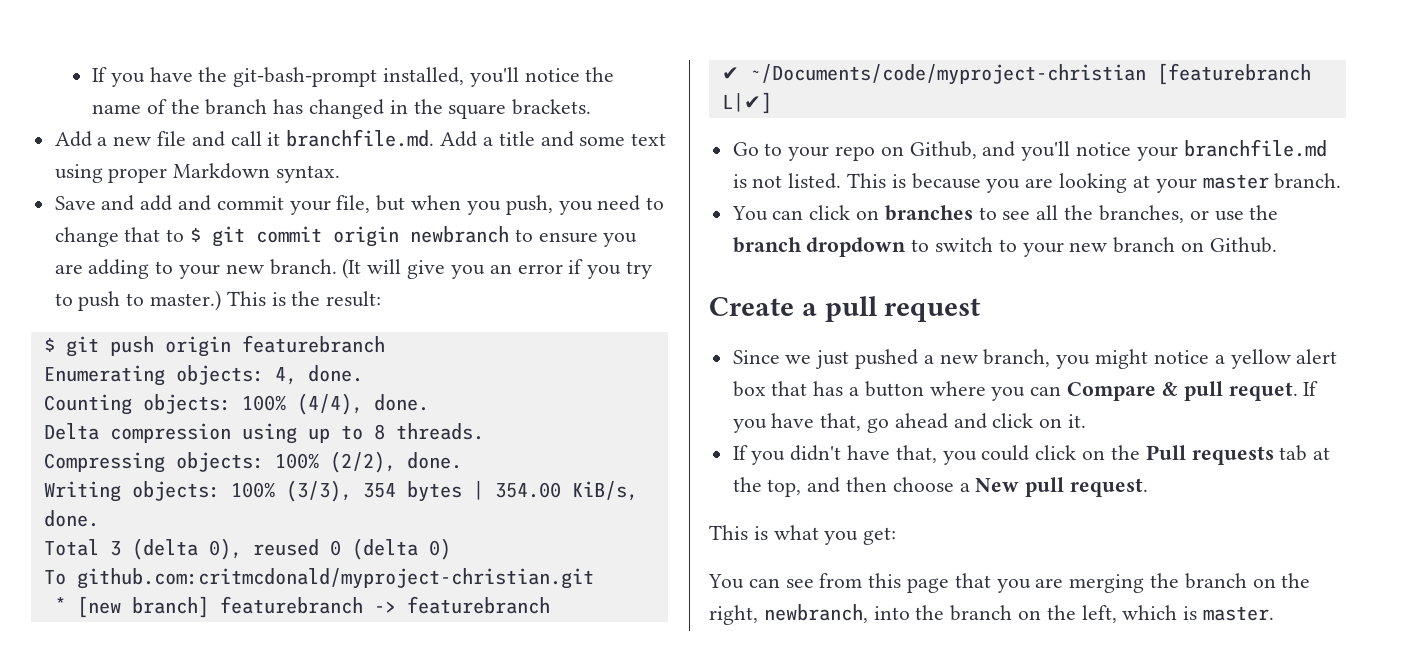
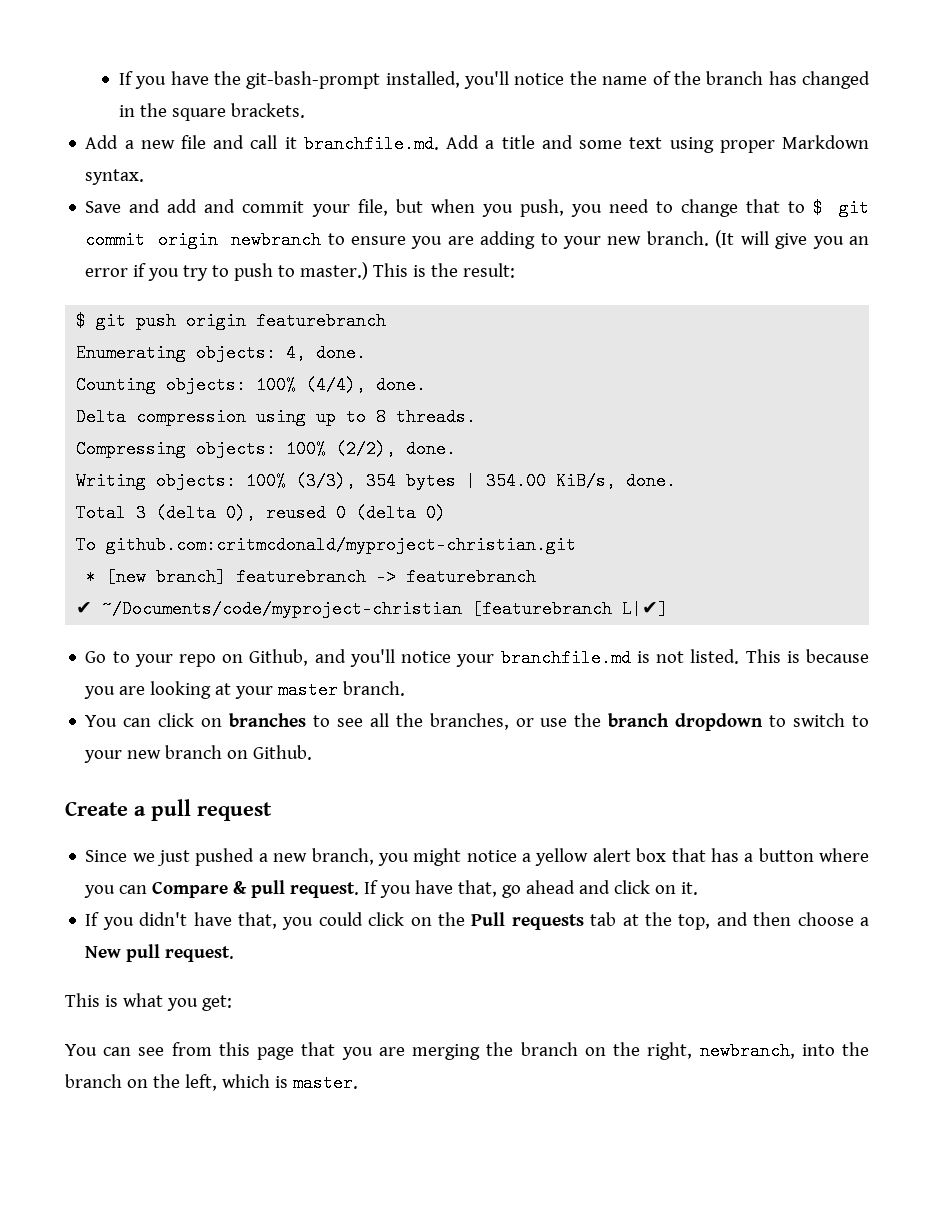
[1228,382,1298,401] requet. -> [290,882,360,898] request.

